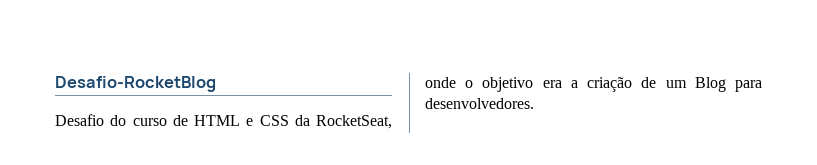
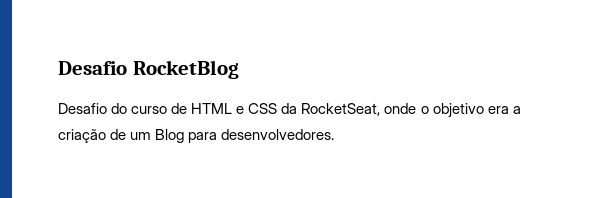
[55,76,216,92] Desafio-RocketBlog -> [58,60,239,79] Desafio RocketBlog

